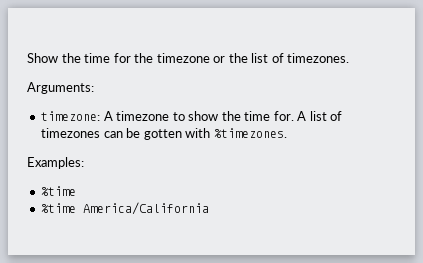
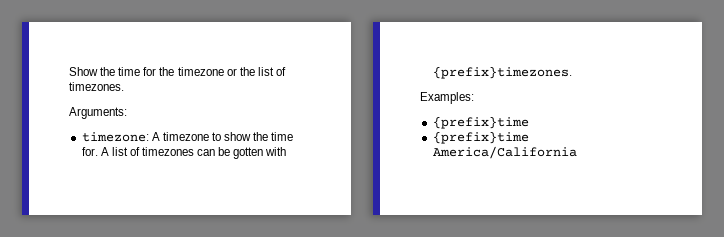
[213,128,287,138] %timezones. -> [432,66,572,79] {prefix}timezones.
[41,186,77,196] [41,203,77,213] %time // %time -> [432,116,529,129] [432,131,529,144] {prefix}time // {prefix}time

